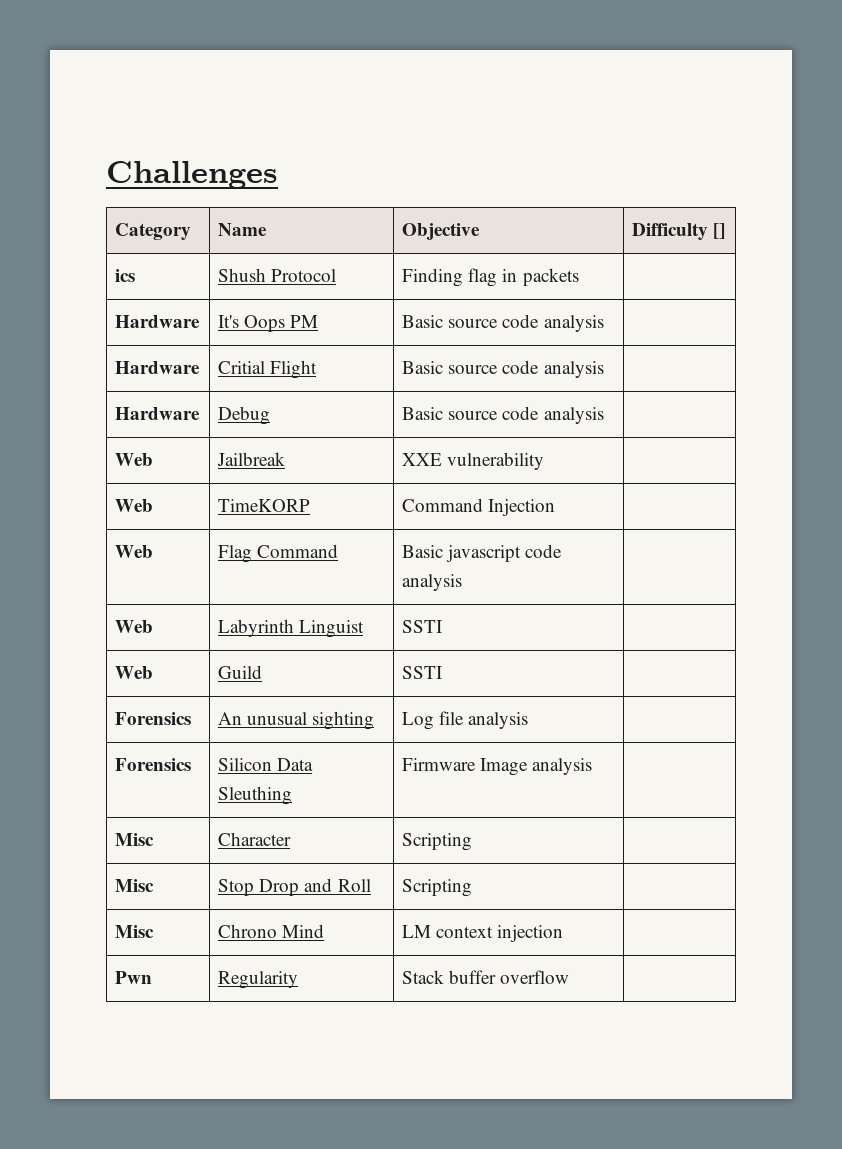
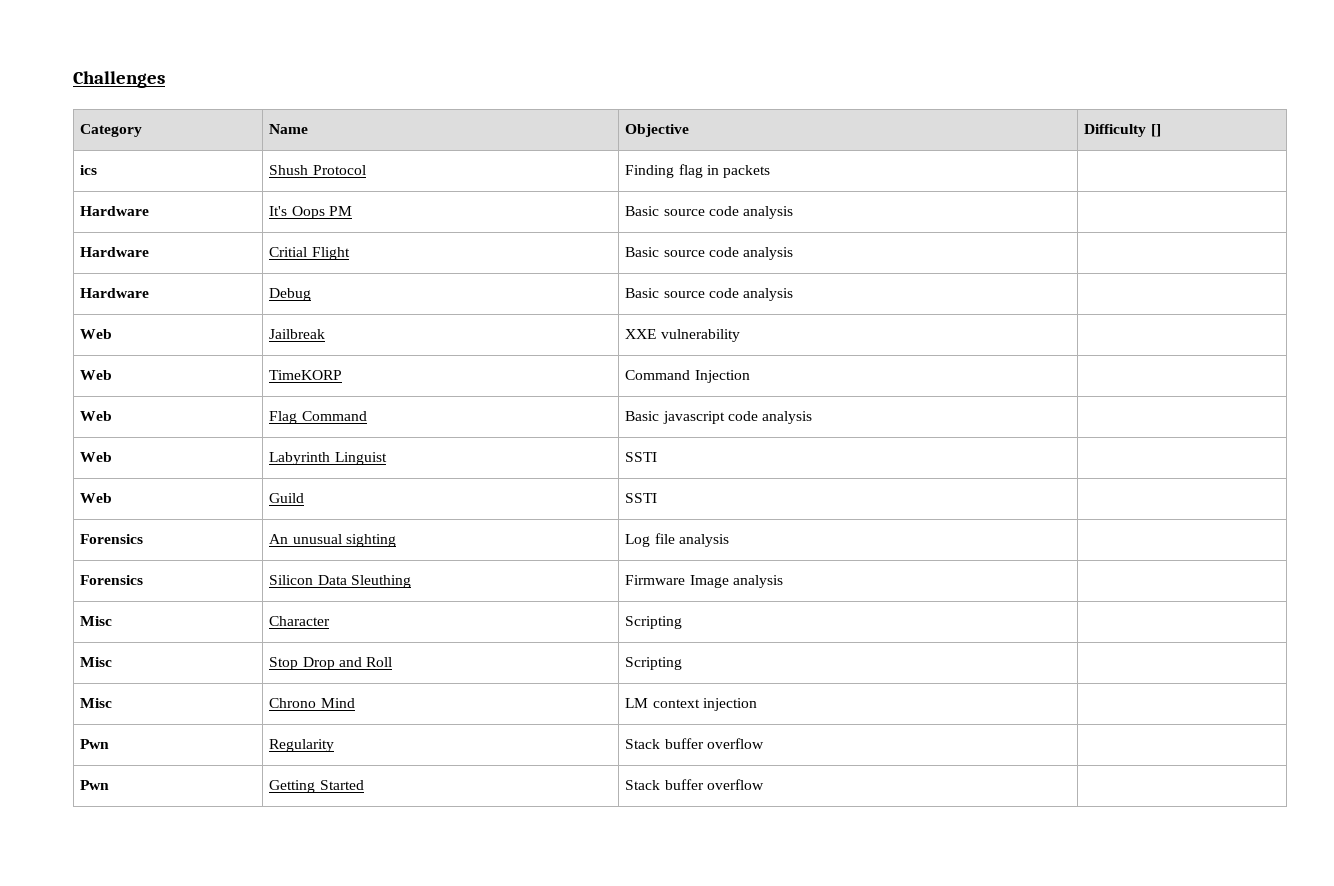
(570, 977) none -> [80,780,110,790] [269,780,364,793] [625,779,764,790] // Pwn | Getting Started | Stack buffer overflow |

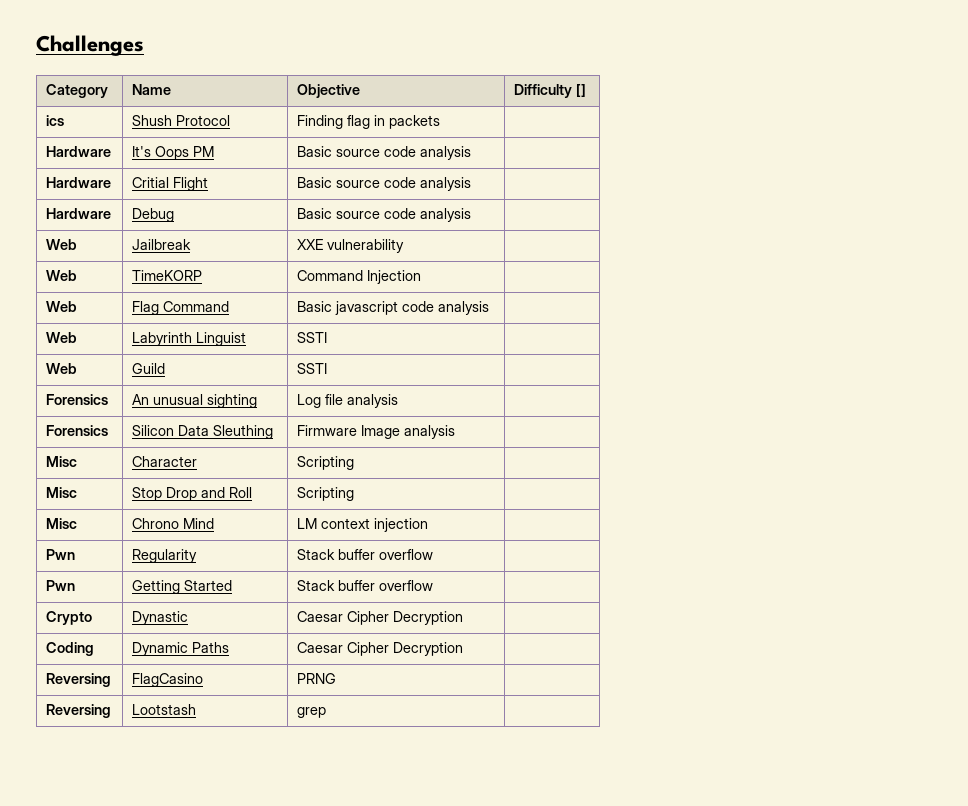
(764, 784) none -> [46,611,93,625] [132,611,189,625] [297,611,464,625] [46,642,95,656] [132,642,230,656] [297,642,464,656] [46,673,112,687] [132,673,204,687] [297,673,337,684] [46,704,112,718] [132,704,197,715] [297,707,327,718] // Crypto | Dynastic | Caesar Cipher Decryption | // Coding | Dynamic Paths | Caesar Cipher Decryption | // Reversing | FlagCasino | PRNG | // Reversing | Lootstash | grep |

